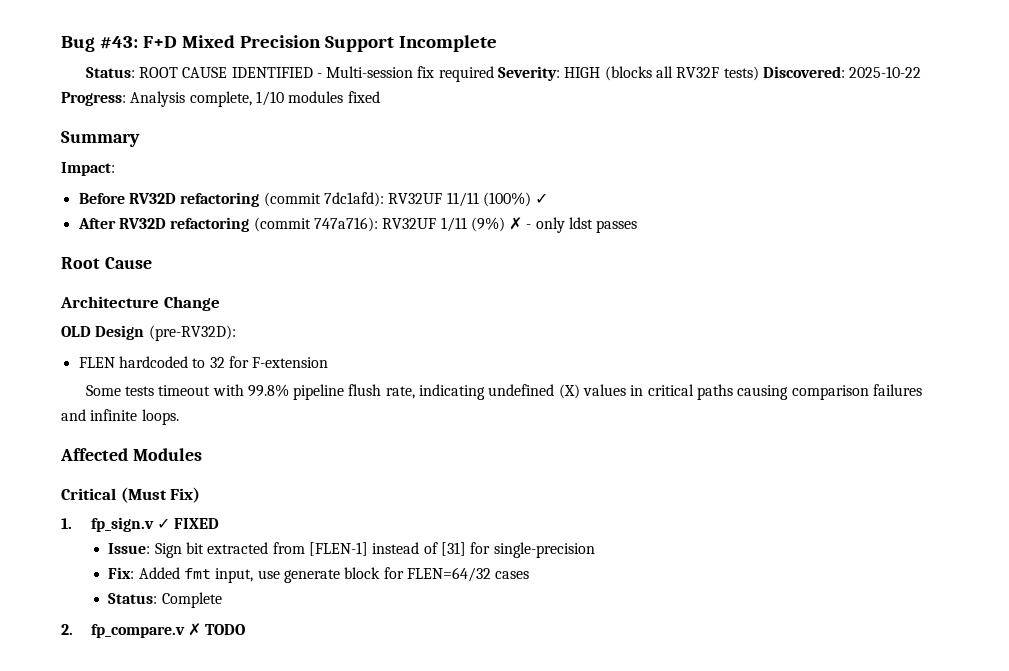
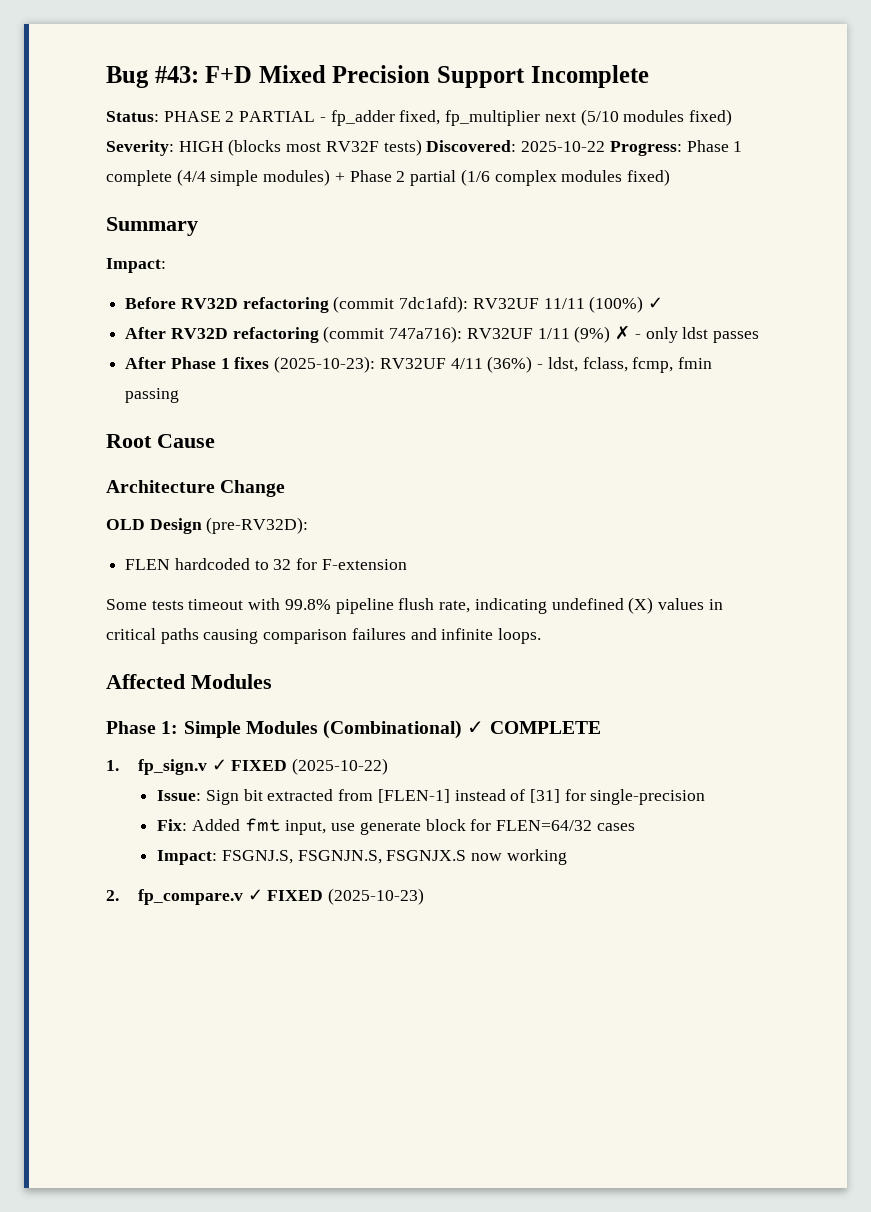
[138,66,494,82] ROOT CAUSE IDENTIFIED - Multi-session fix required -> [163,109,732,126] PHASE 2 PARTIAL - fp_adder fixed, fp_multiplier next (5/10 modules fixed)
[656,66,674,78] all -> [286,142,322,152] most
[130,91,380,107] Analysis complete, 1/10 modules fixed -> [686,140,743,152] [106,169,670,186] Phase 1 complete (4/4 simple modules) + Phase 2 partial (1/6 complex modules fixed)
(638, 226) none -> [125,356,712,373] [125,388,180,403] // After Phase 1 fixes (2025-10-23): RV32UF 4/11 (36%) - ldst, fclass, fcmp, fmin passing
[61,487,201,503] Critical (Must Fix) -> [106,720,601,739] Phase 1: Simple Modules (Combinational) ✓ COMPLETE
(220, 523) none -> [292,758,389,775] (2025-10-22)
[108,592,222,608] Status: Complete -> [157,849,567,865] Impact: FSGNJ.S, FSGNJN.S, FSGNJX.S now working
[188,623,246,636] ✗ TODO -> [247,888,425,905] ✓ FIXED (2025-10-23)

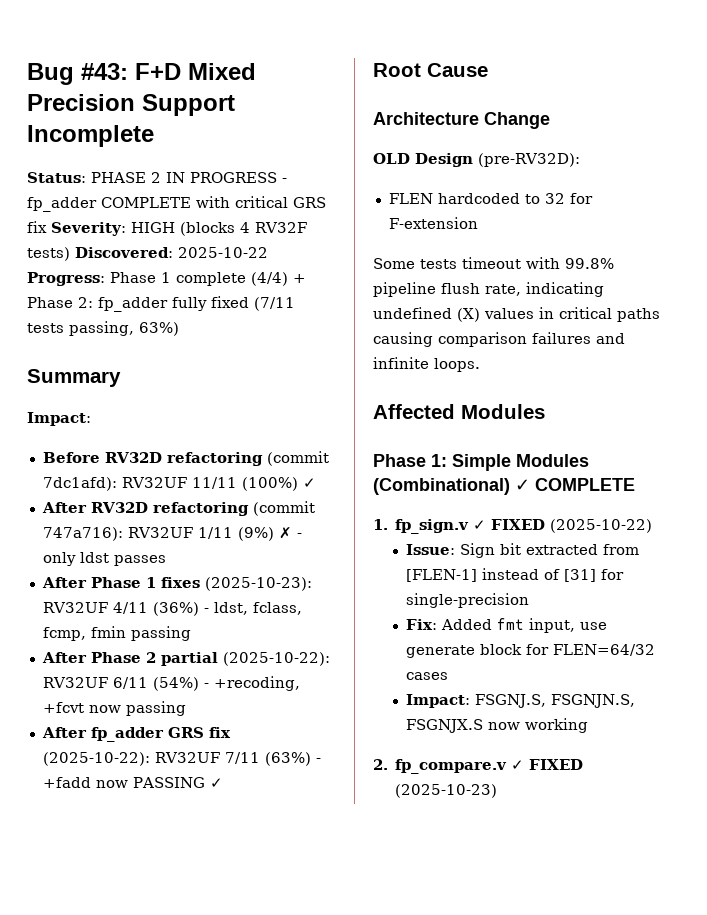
[239,109,732,126] PARTIAL - fp_adder fixed, fp_multiplier next (5/10 modules fixed) -> [166,172,287,183] [27,196,326,212] [27,221,47,233] IN PROGRESS - fp_adder COMPLETE with critical GRS fix
[286,142,322,152] most -> [240,222,250,233] 4
[176,169,670,186] (4/4 simple modules) + Phase 2 partial (1/6 complex modules fixed) -> [251,272,306,286] [27,296,295,312] [27,321,179,336] (4/4) + Phase 2: fp_adder fully fixed (7/11 tests passing, 63%)
(180, 395) none -> [41,652,330,666] [42,676,300,691] [42,701,186,716] [41,727,231,742] [42,752,321,766] [42,777,223,788] // After Phase 2 partial (2025-10-22): RV32UF 6/11 (54%) - +recoding, +fcvt now passing // After fp_adder GRS fix (2025-10-22): RV32UF 7/11 (63%) - +fadd now PASSING ✓

